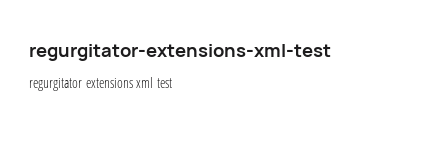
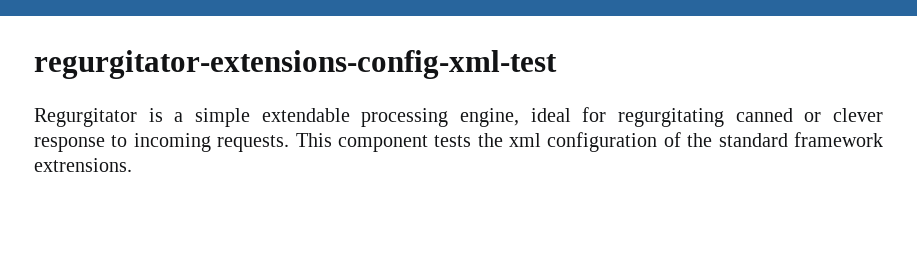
[29,44,331,61] [29,77,172,91] regurgitator-extensions-xml-test // regurgitator extensions xml test -> [34,50,557,79] [34,107,883,127] [34,132,883,152] [34,158,132,172] regurgitator-extensions-config-xml-test // Regurgitator is a simple extendable processing engine, ideal for regurgitating canned or clever response to incoming requests. This component tests the xml configuration of the standard framework extrensions.

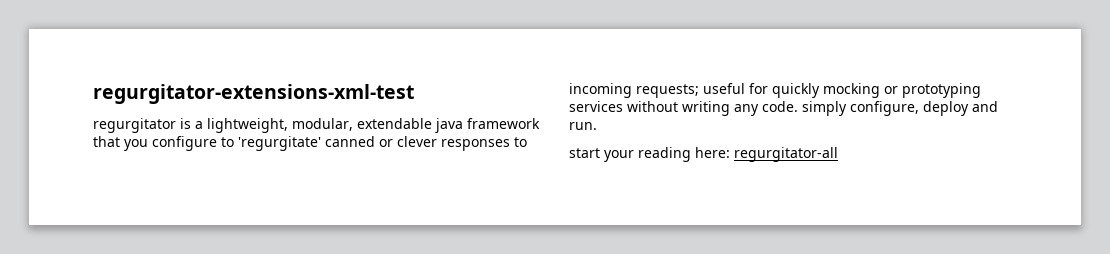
[34,50,557,79] [34,107,724,127] regurgitator-extensions-config-xml-test // Regurgitator is a simple extendable processing engine, ideal for regurgitating -> [93,84,414,104] [93,118,540,133] [93,136,321,151] regurgitator-extensions-xml-test // regurgitator is a lightweight, modular, extendable java framework that you configure to 'regurgitate'
[34,137,105,152] response -> [441,139,510,151] responses
[217,132,883,152] [34,158,132,172] requests. This component tests the xml configuration of the standard framework extrensions. -> [636,83,981,98] [569,101,998,116] [569,122,597,130] [569,147,838,162] requests; useful for quickly mocking or prototyping services without writing any code. simply configure, deploy and run. // start your reading here: regurgitator-all

